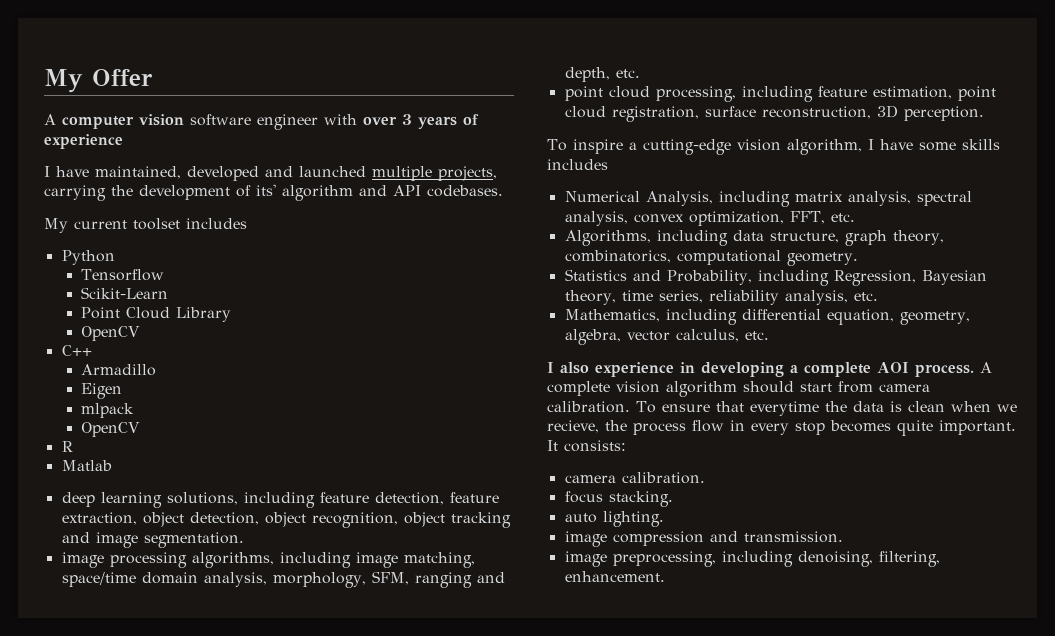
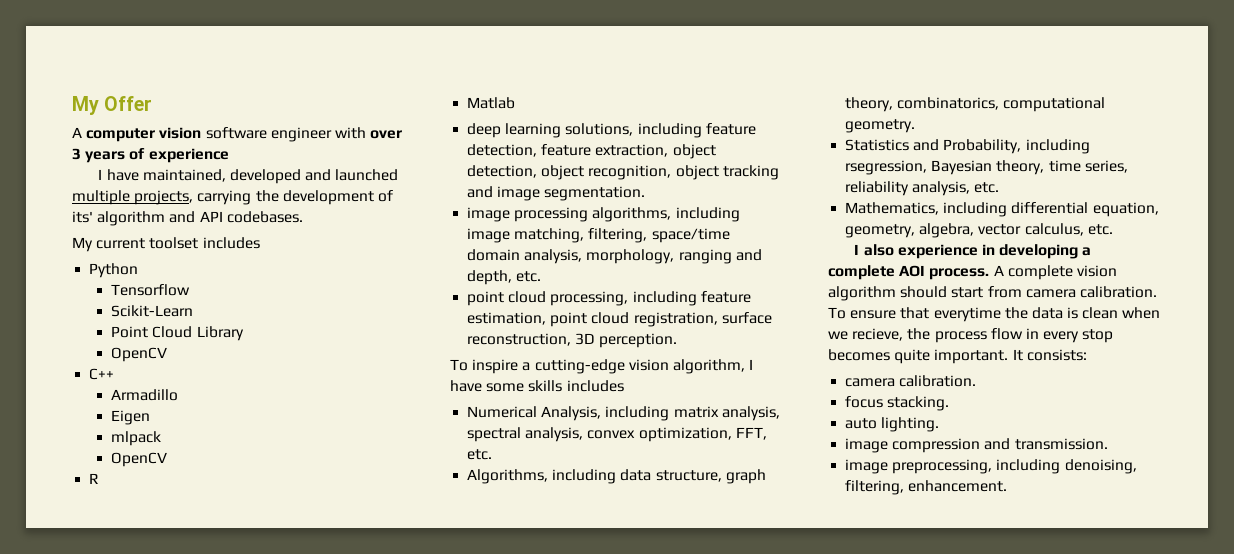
(475, 560) none -> [588,228,648,243] filtering,
[371,571,409,585] SFM, -> (675, 256) none
[833,270,916,286] Regression, -> [845,160,928,175] rsegression,

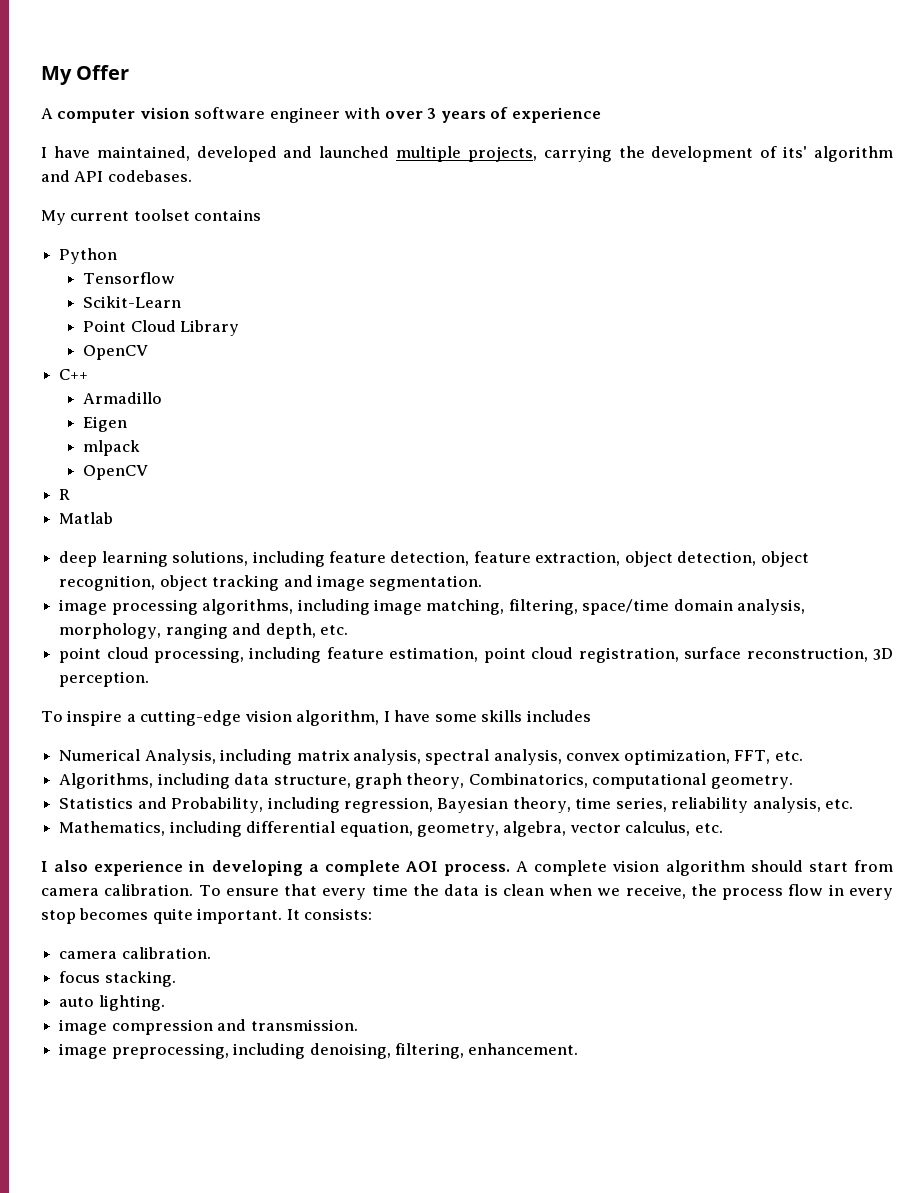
[202,237,260,249] includes -> [194,209,262,221] contains
[897,97,1000,110] combinatorics, -> [468,773,588,788] Combinatorics,
[845,160,928,175] rsegression, -> [343,797,433,813] regression,
[933,307,1001,322] everytime -> [322,884,408,900] every time
[852,328,904,341] recieve, -> [625,884,686,899] receive,

